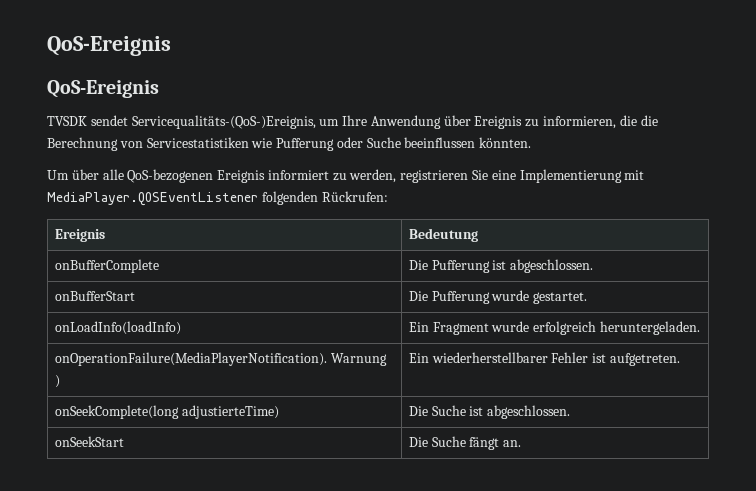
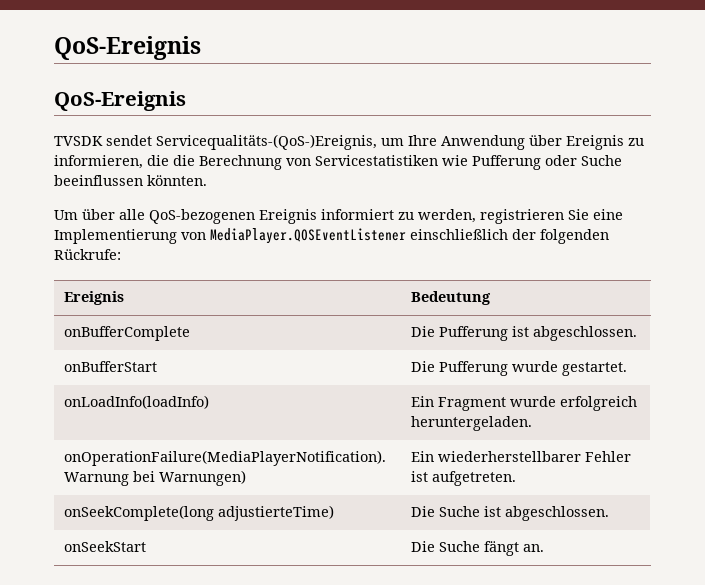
[624,170,645,180] [47,191,388,206] mit MediaPlayer.QOSEventListener folgenden Rückrufen: -> [181,228,609,244] [54,249,121,260] von MediaPlayer.QOSEventListener einschließlich der folgenden Rückrufe:
[54,375,60,388] ) -> [133,470,247,486] bei Warnungen)

